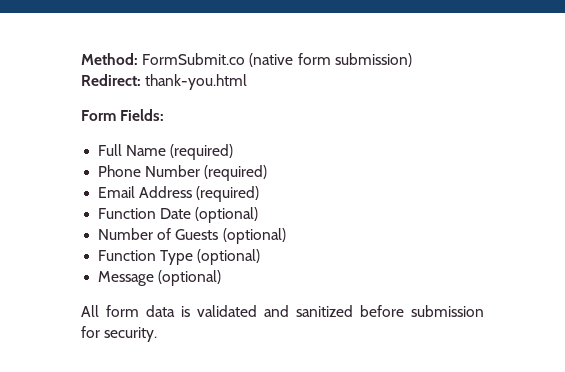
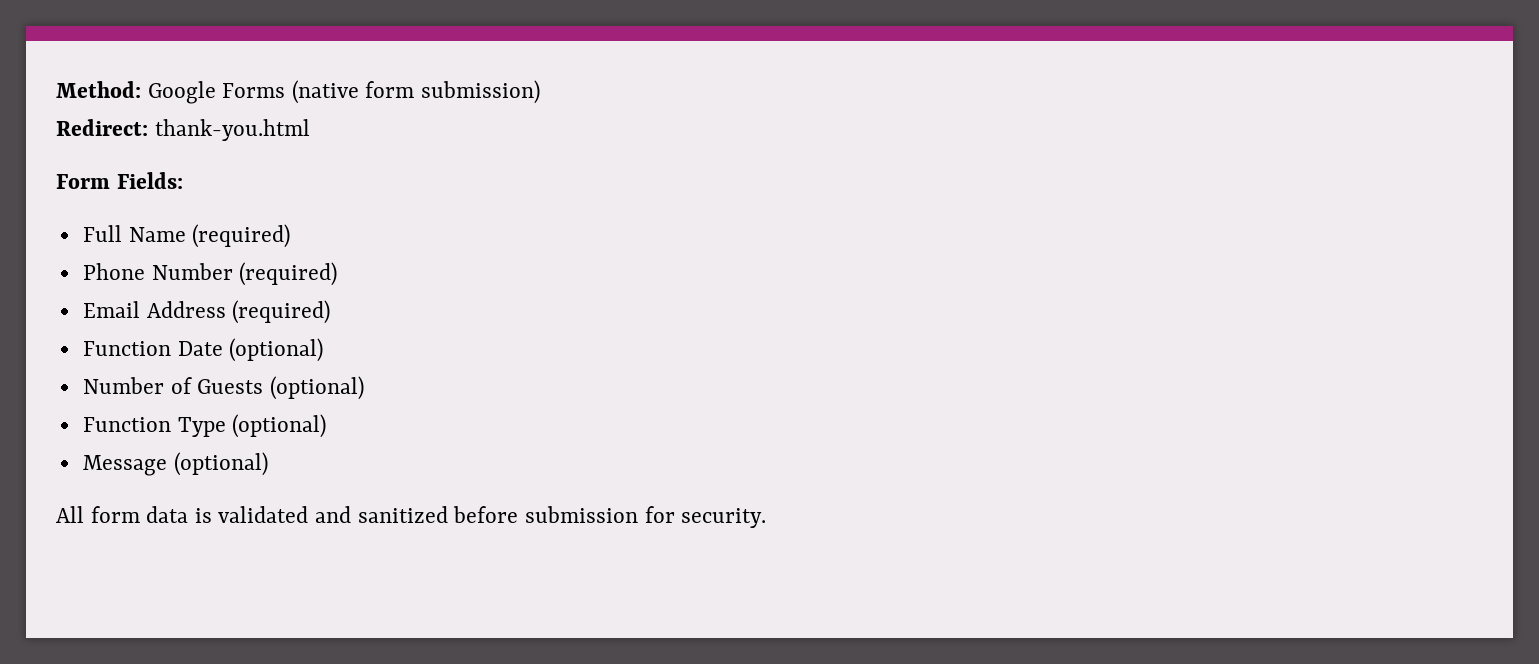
[142,53,246,65] FormSubmit.co -> [147,81,286,104] Google Forms

